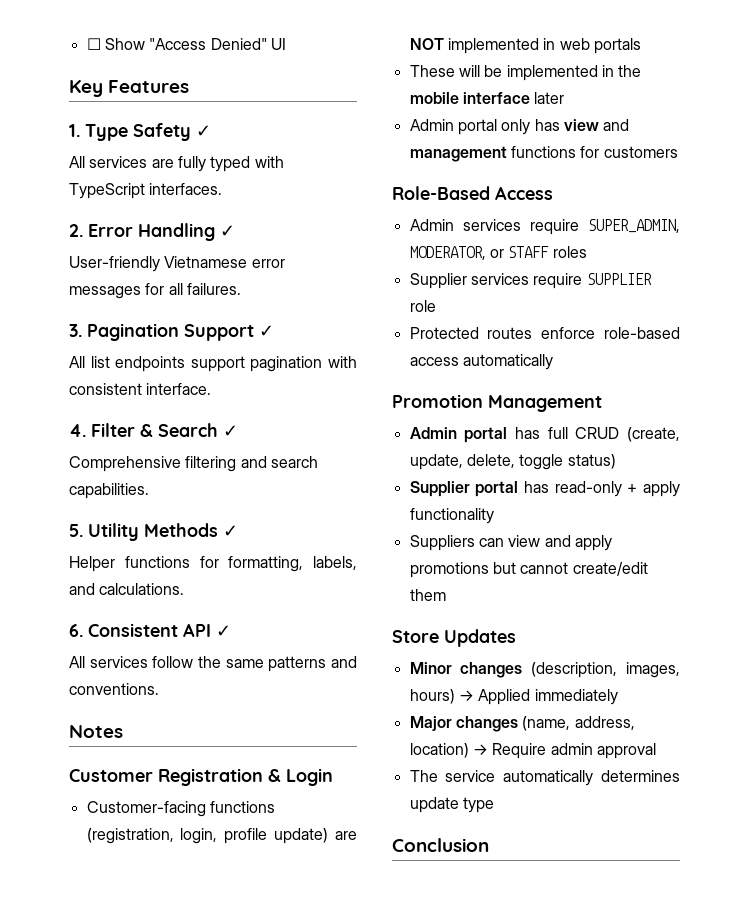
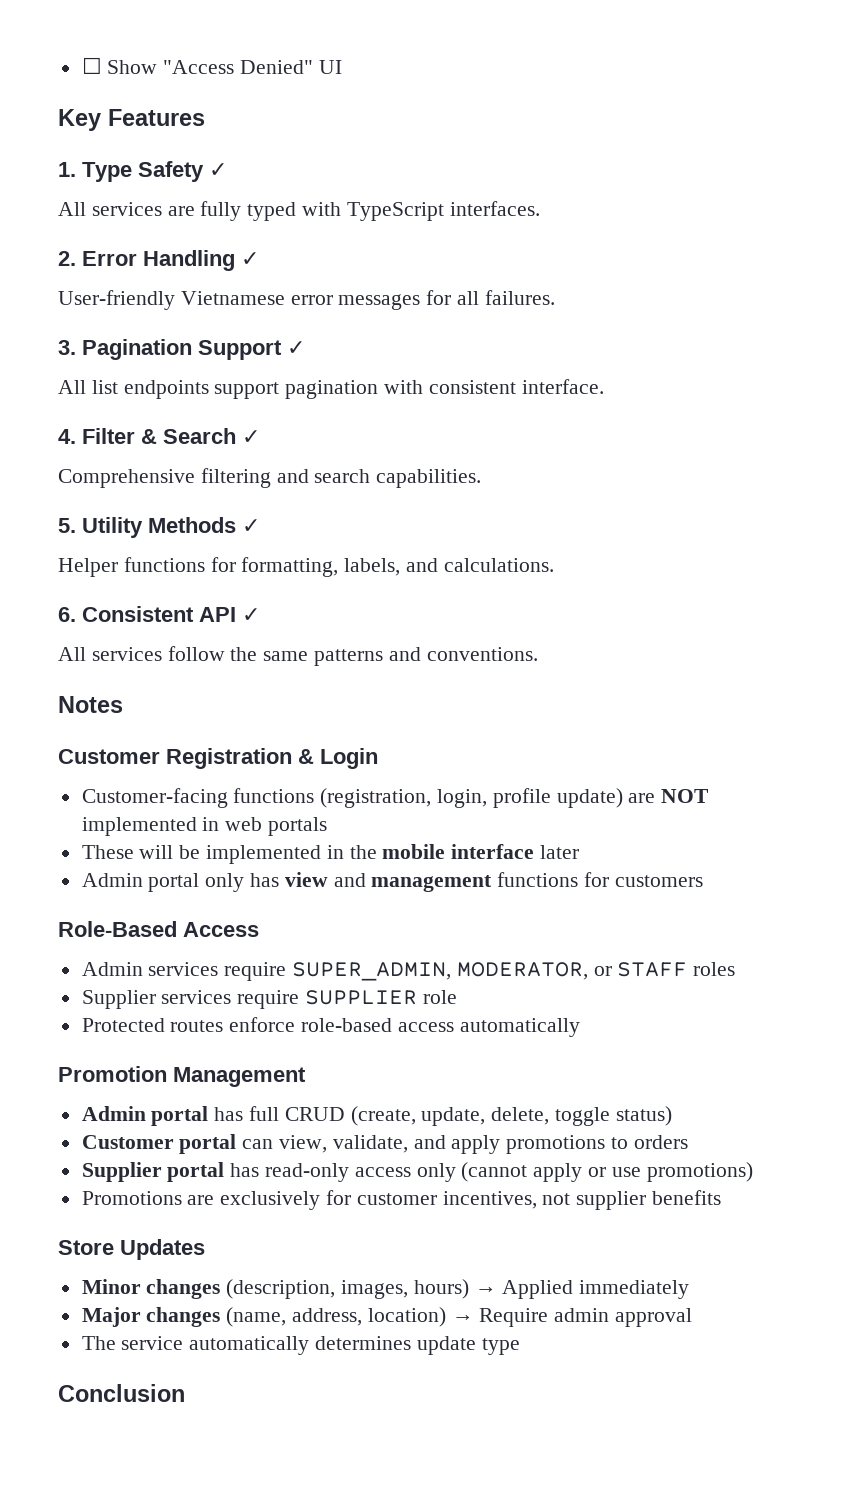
[409,481,680,497] [409,508,494,524] [409,535,612,551] [409,562,648,578] [409,589,446,601] Supplier portal has read-only + apply functionality // Suppliers can view and apply promotions but cannot create/edit them -> [81,1134,688,1154] [81,1162,753,1182] [81,1190,722,1210] Customer portal can view, validate, and apply promotions to orders // Supplier portal has read-only access only (cannot apply or use promotions) // Promotions are exclusively for customer incentives, not supplier benefits

